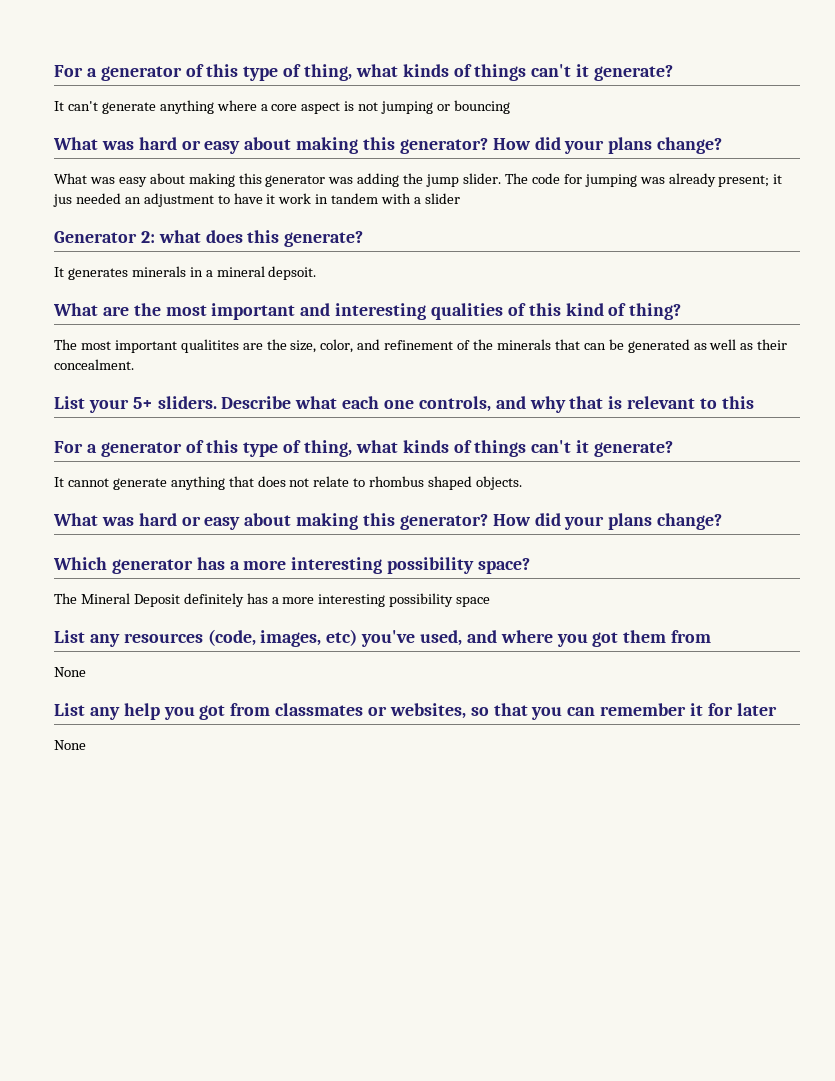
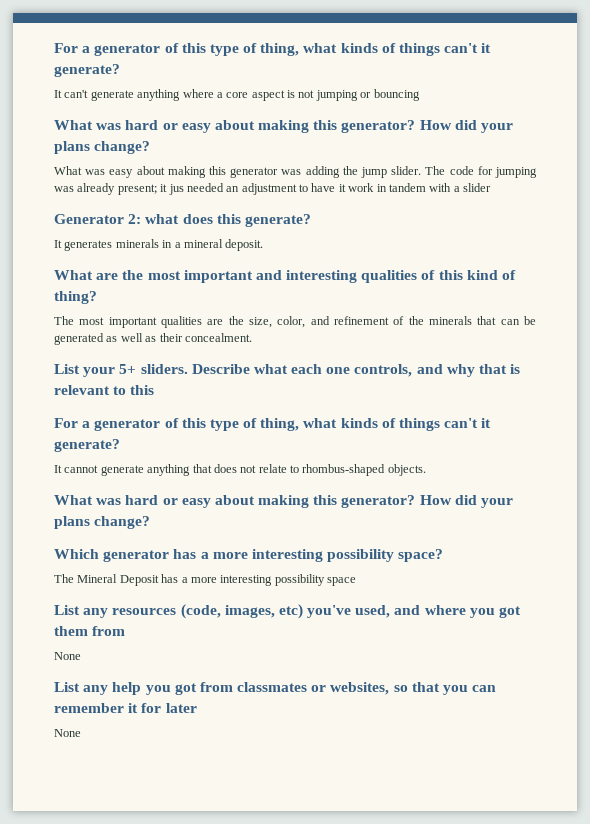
[268,266,317,280] depsoit. -> [225,239,264,251] deposit.
[180,339,239,353] qualitites -> [161,316,202,328] qualities
[369,476,473,490] rhombus shaped -> [302,464,386,476] rhombus-shaped
[183,593,244,607] definitely -> (159, 580) none

